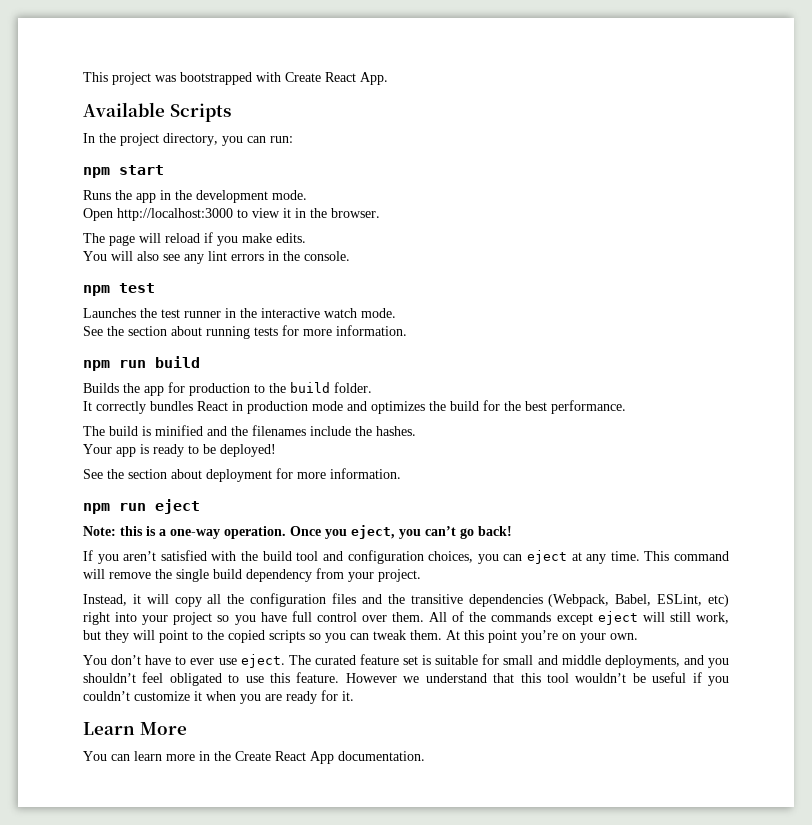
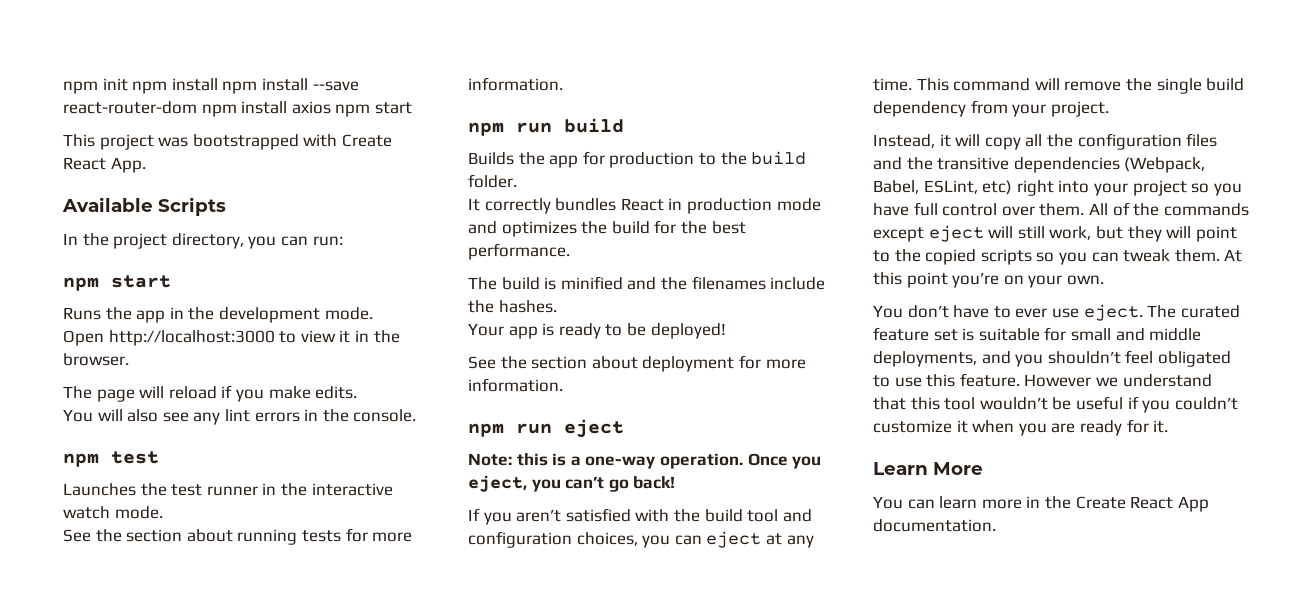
(83, 77) none -> [63,78,359,94] [63,101,412,117] npm init npm install npm install --save react-router-dom npm install axios npm start //

